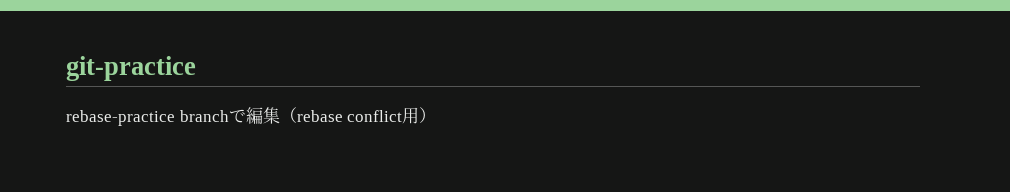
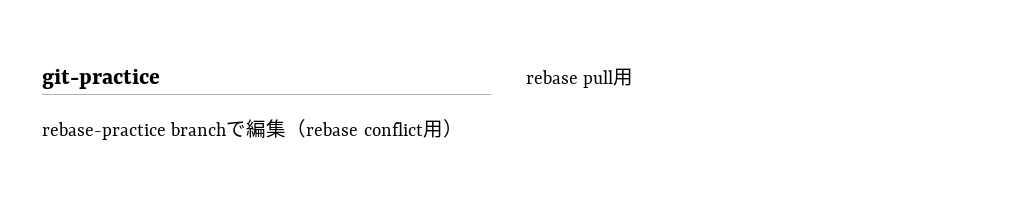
(437, 115) none -> [526,68,634,88] rebase pull用

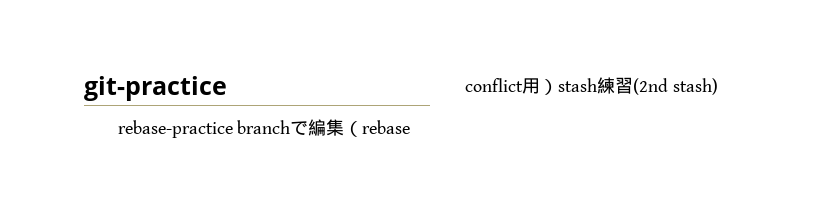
[526,68,634,88] rebase pull用 -> [558,77,718,95] stash練習(2nd stash)

